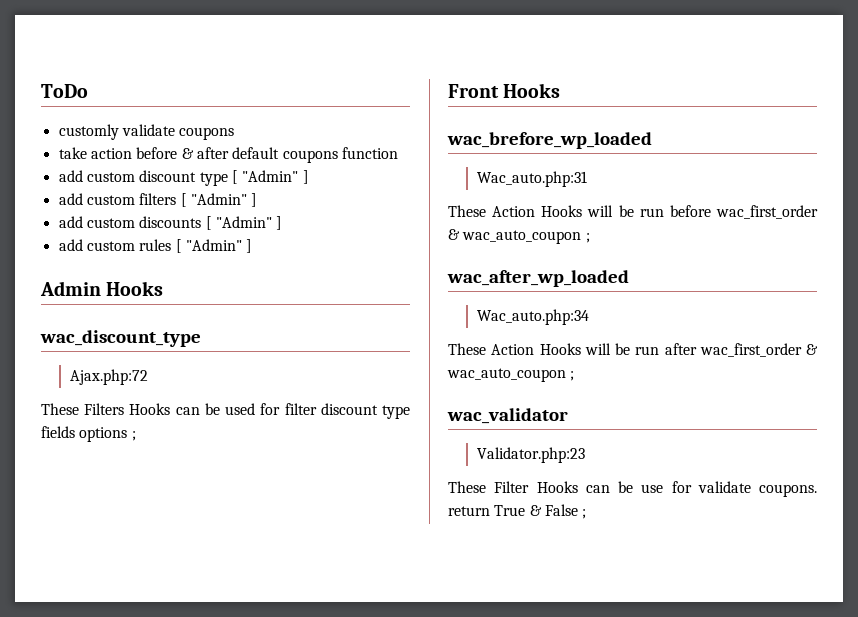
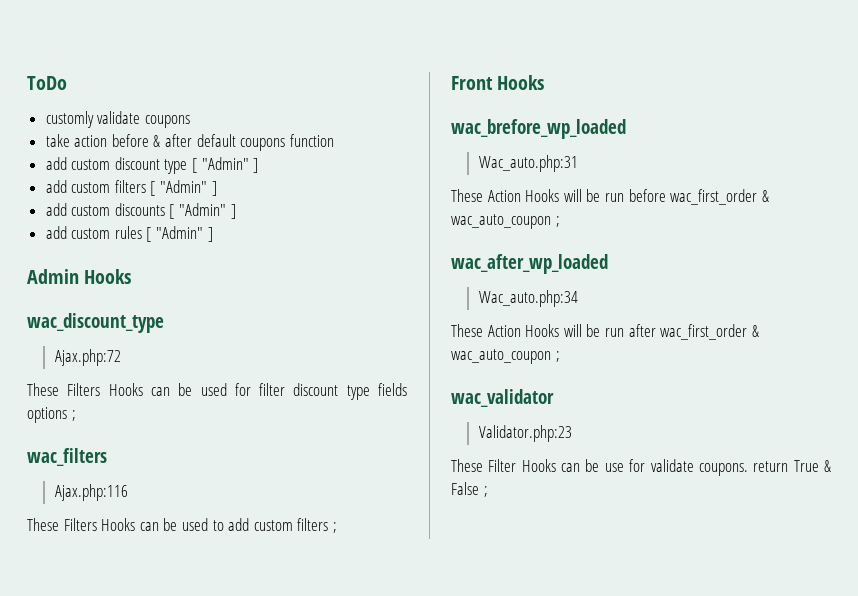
(136, 436) none -> [27,448,107,466] [54,484,128,501] [27,518,337,533] // wac_filters // Ajax.php:116 // These Filters Hooks can be used to add custom filters ;

